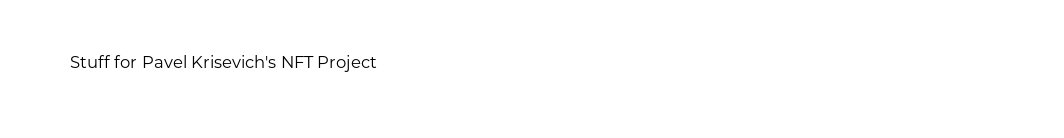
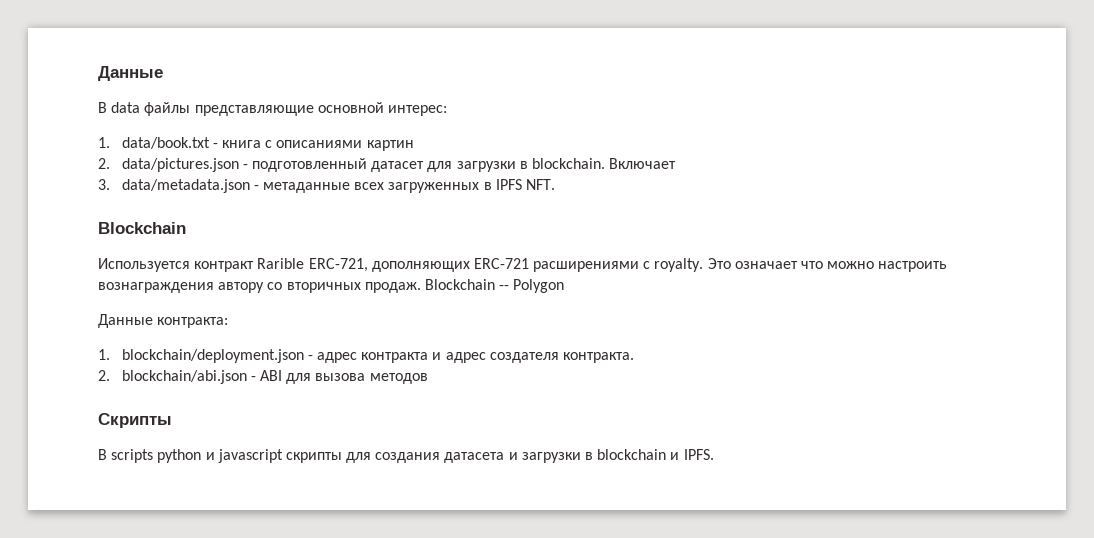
[70,55,378,72] Stuff for Pavel Krisevich's NFT Project -> [98,66,163,81] [98,102,447,116] [98,137,414,151] [98,158,677,172] [98,179,556,193] [98,222,186,234] [98,258,948,272] [98,279,565,293] [98,314,229,328] [98,349,635,363] [98,370,428,384] [98,413,172,428] [98,449,714,463] Данные // В data файлы представляющие основной интерес: // 1. data/book.txt - книга с описаниями картин // 2. data/pictures.json - подготовленный датасет для загрузки в blockchain. Включает // 3. data/metadata.json - метаданные всех загруженных в IPFS NFT. // Blockchain // Используется контракт Rarible ERC-721, дополняющих ERC-721 расширениями с royalty. Это означает что можно настроить вознаграждения автору со вторичных продаж. Blockchain -- Polygon // Данные контракта: // 1. blockchain/deployment.json - адрес контракта и адрес создателя контракта. // 2. blockchain/abi.json - ABI для вызова методов // Скрипты // В scripts python и javascript скрипты для создания датасета и загрузки в blockchain и IPFS.

